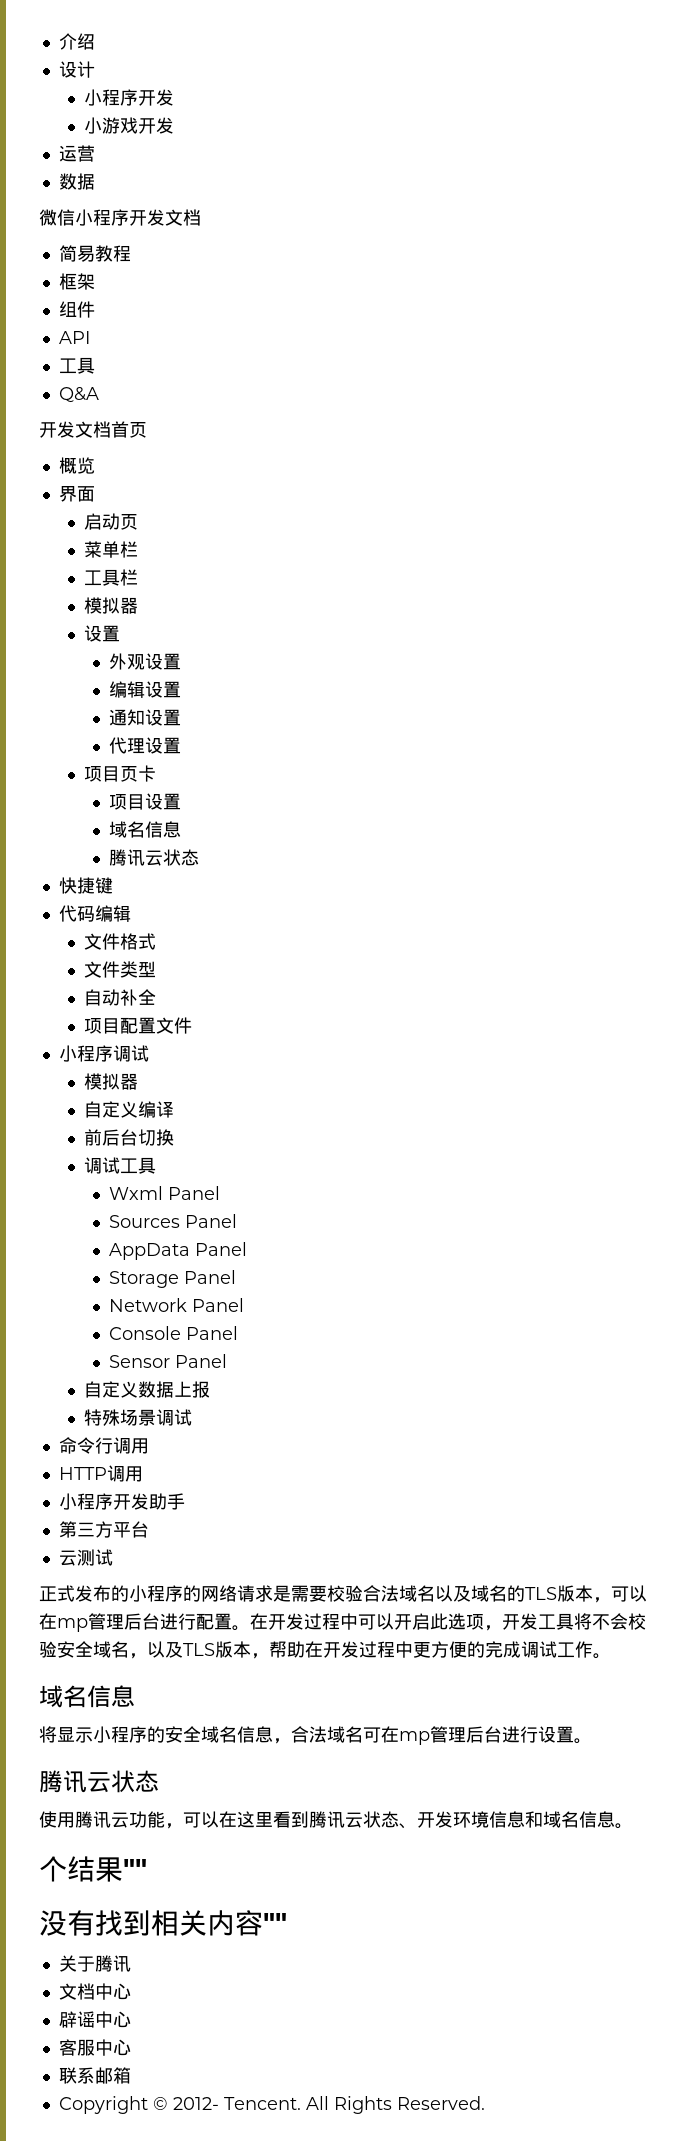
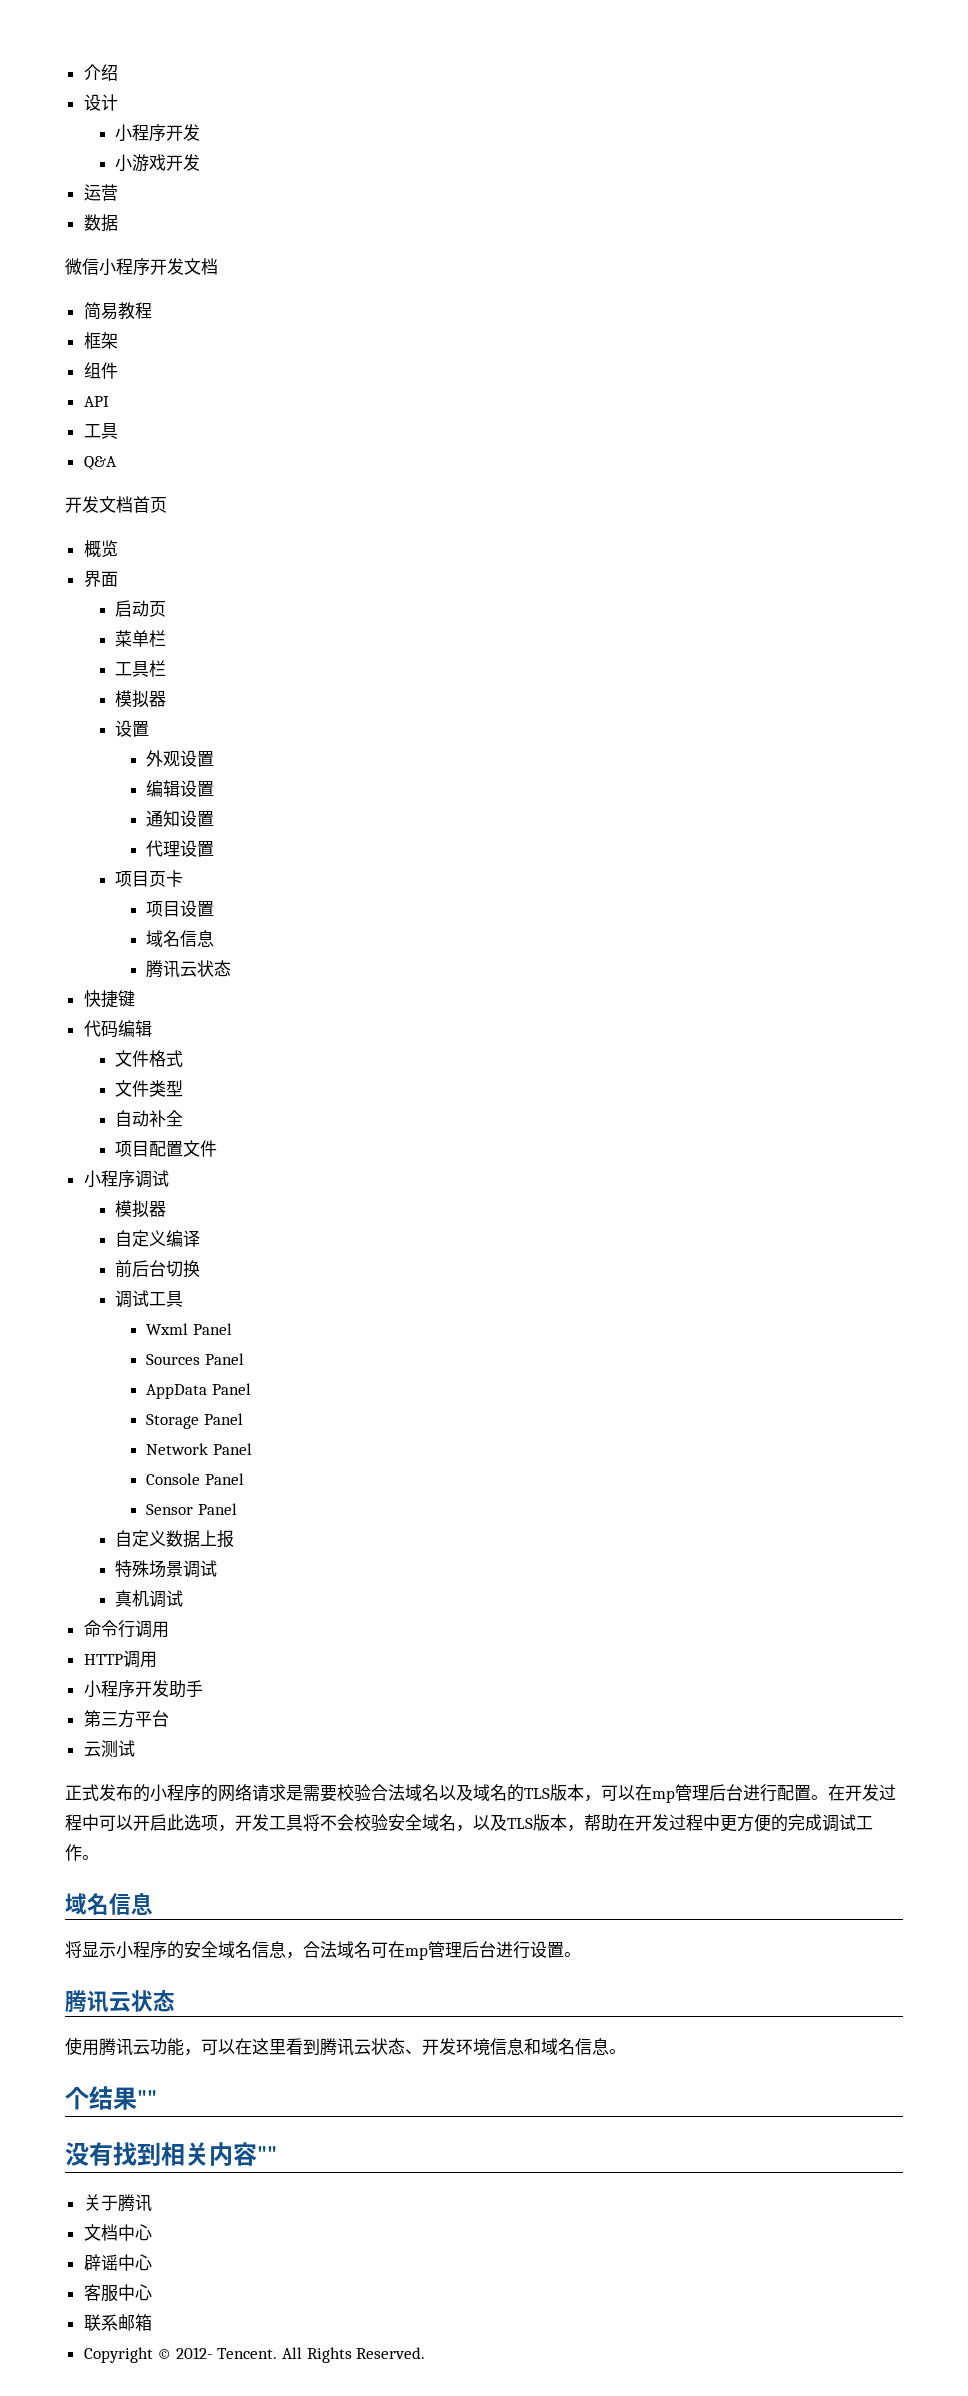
(193, 1417) none -> [115,1590,184,1608] // 真机调试

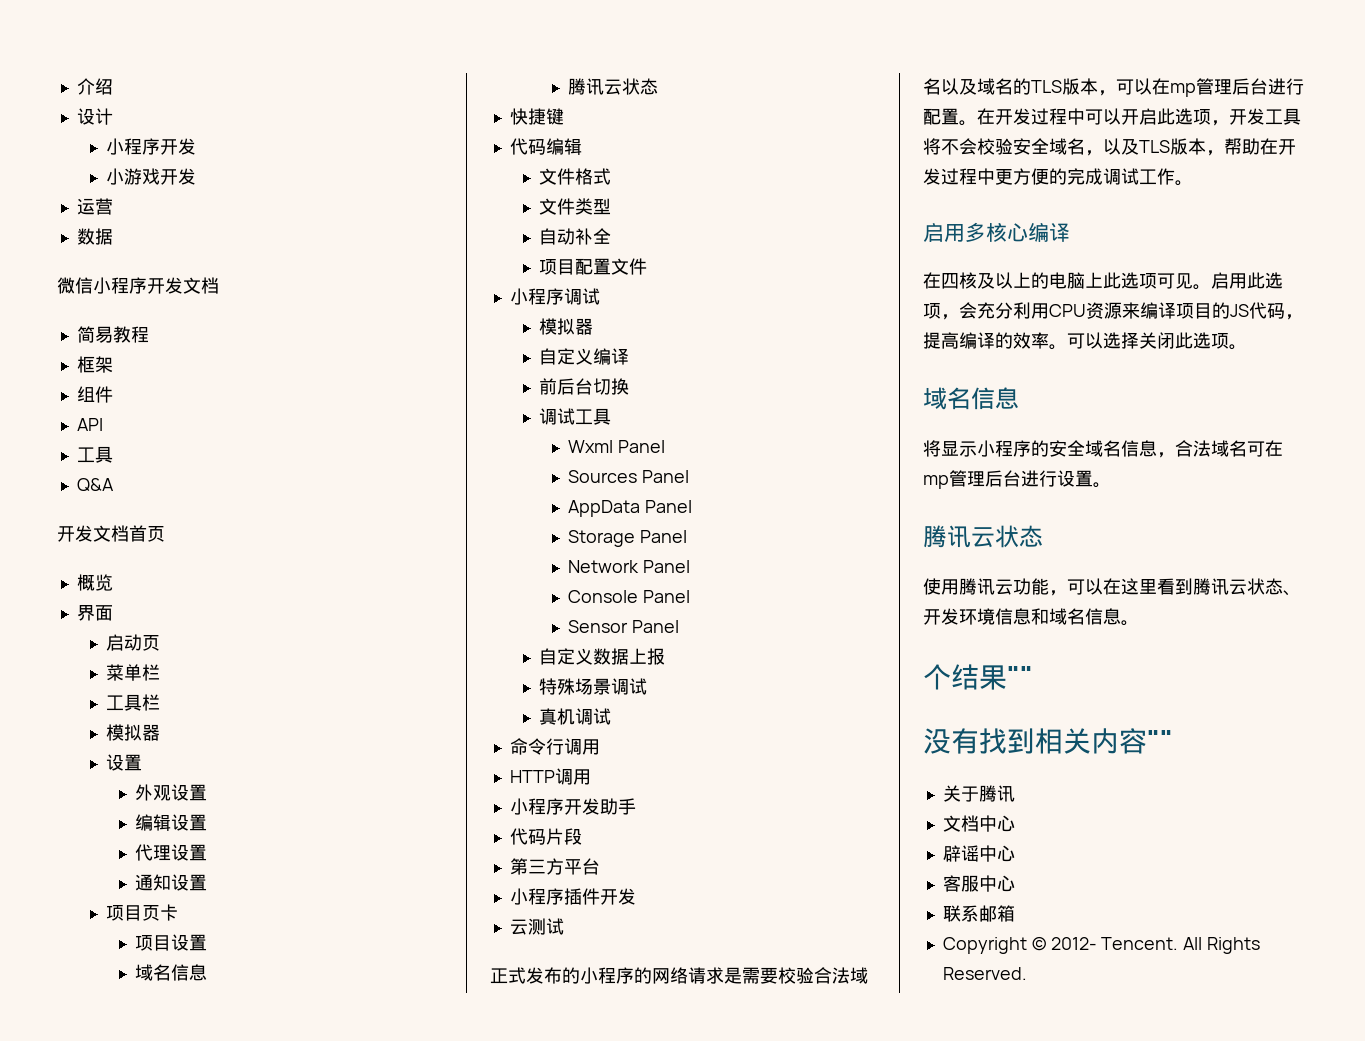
[146,810,215,827] [146,840,181,857] 通知设置 // 代理 -> [135,844,208,861] [135,874,172,891] 代理设置 // 通知
(203, 1689) none -> [509,828,582,845] // 代码片段
(169, 1718) none -> [509,888,636,905] // 小程序插件开发
(99, 1857) none -> [923,222,1070,242] [923,272,1283,290] [923,302,1303,320] [923,332,1247,350] // 启用多核心编译 // 在四核及以上的电脑上此选项可见。启用此选项，会充分利用CPU资源来编译项目的JS代码，提高编译的效率。可以选择关闭此选项。

